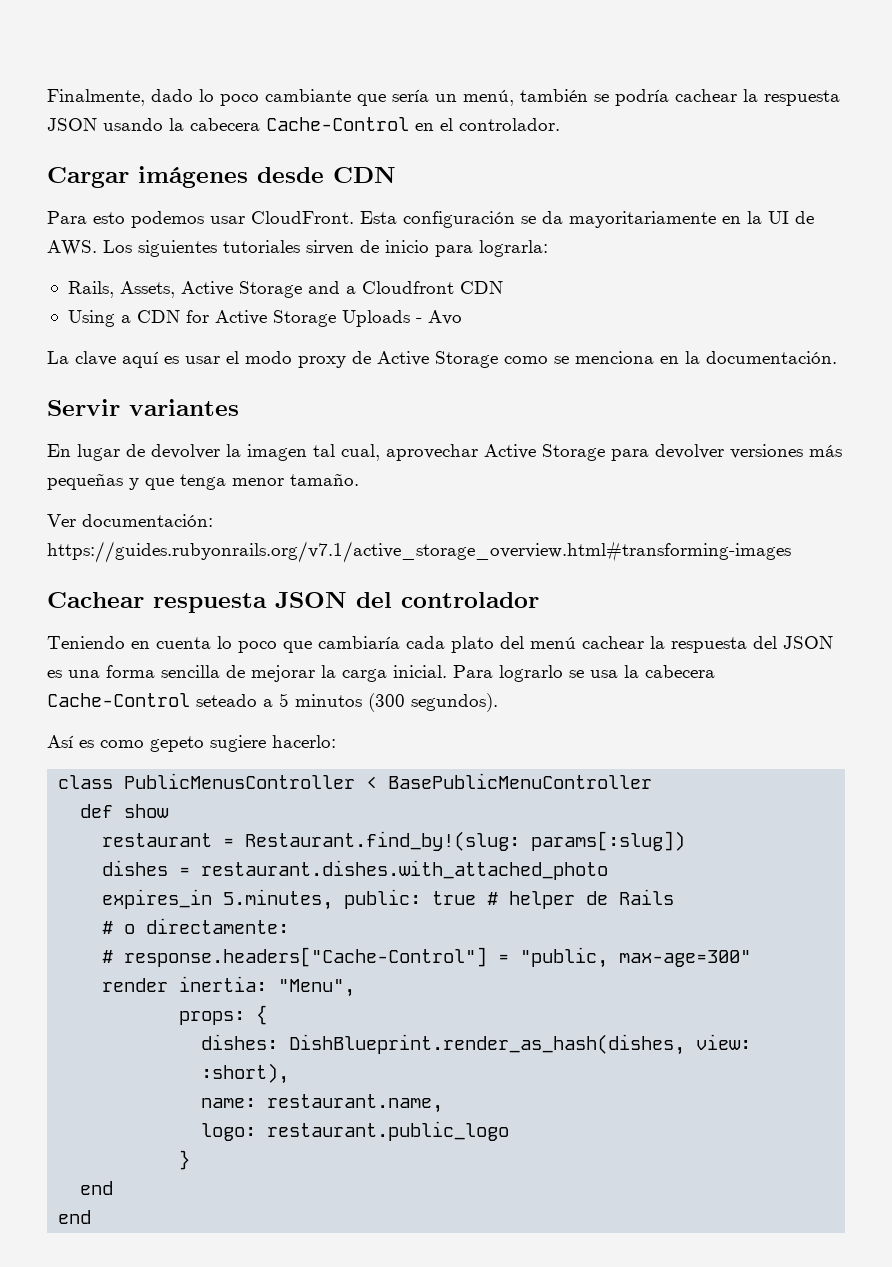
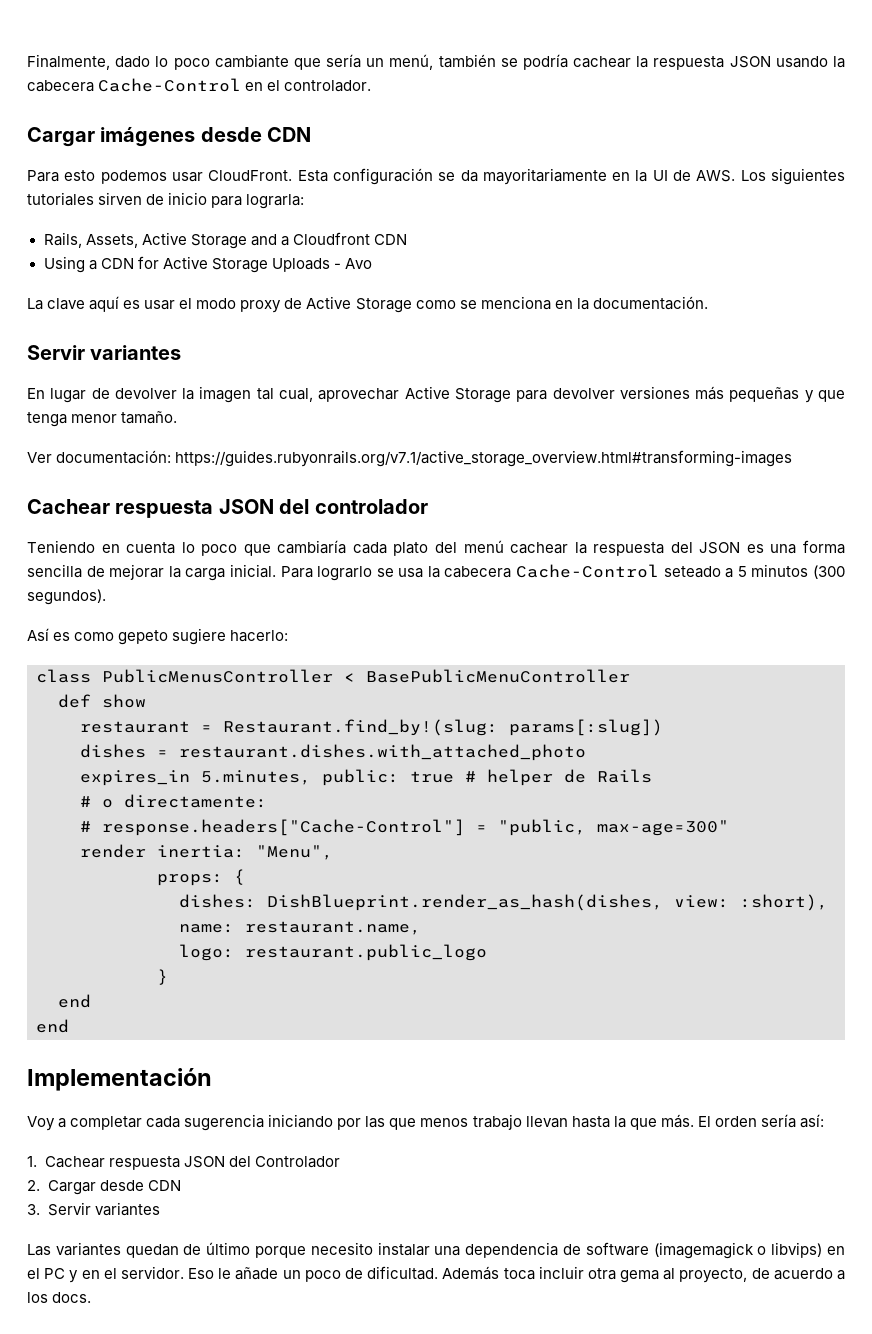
(92, 1217) none -> [27,1068,212,1091] [27,1114,824,1131] [27,1156,341,1170] [27,1180,181,1195] [27,1202,160,1216] [27,1242,845,1259] [27,1266,845,1283] [27,1292,92,1303] // Implementación // Voy a completar cada sugerencia iniciando por las que menos trabajo llevan hasta la que más. El orden sería así: // 1. Cachear respuesta JSON del Controlador // 2. Cargar desde CDN // 3. Servir variantes // Las variantes quedan de último porque necesito instalar una dependencia de software (imagemagick o libvips) en el PC y en el servidor. Eso le añade un poco de dificultad. Además toca incluir otra gema al proyecto, de acuerdo a los docs.

